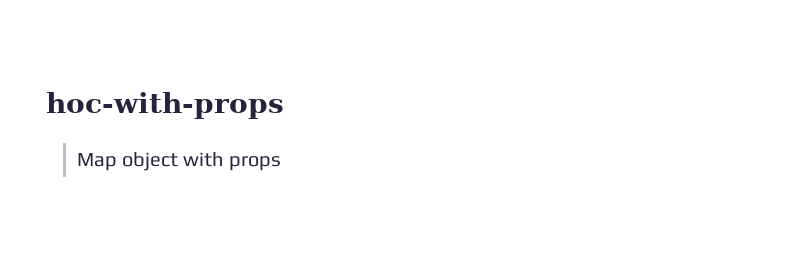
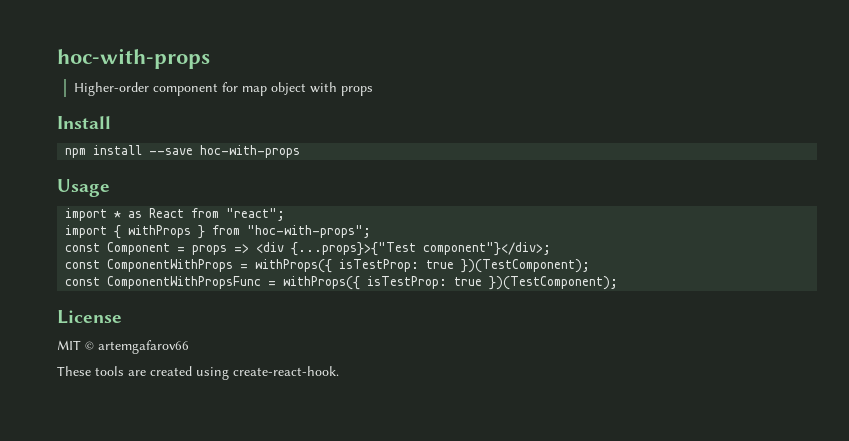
[46,92,284,119] [76,153,117,171] hoc-with-props // Map -> [57,48,210,69] [73,82,267,96] hoc-with-props // Higher-order component for map
(281, 163) none -> [57,116,111,129] [65,145,301,158] [57,179,110,197] [65,208,286,221] [65,225,372,239] [65,242,552,256] [65,259,591,273] [65,276,619,290] [57,310,122,324] [57,340,189,354] [57,366,339,380] // Install // npm install --save hoc-with-props // Usage // import * as React from "react"; // import { withProps } from "hoc-with-props"; // const Component = props => <div {...props}>{"Test component"}</div>; // const ComponentWithProps = withProps({ isTestProp: true })(TestComponent); // const ComponentWithPropsFunc = withProps({ isTestProp: true })(TestComponent); // License // MIT © artemgafarov66 // These tools are created using create-react-hook.

